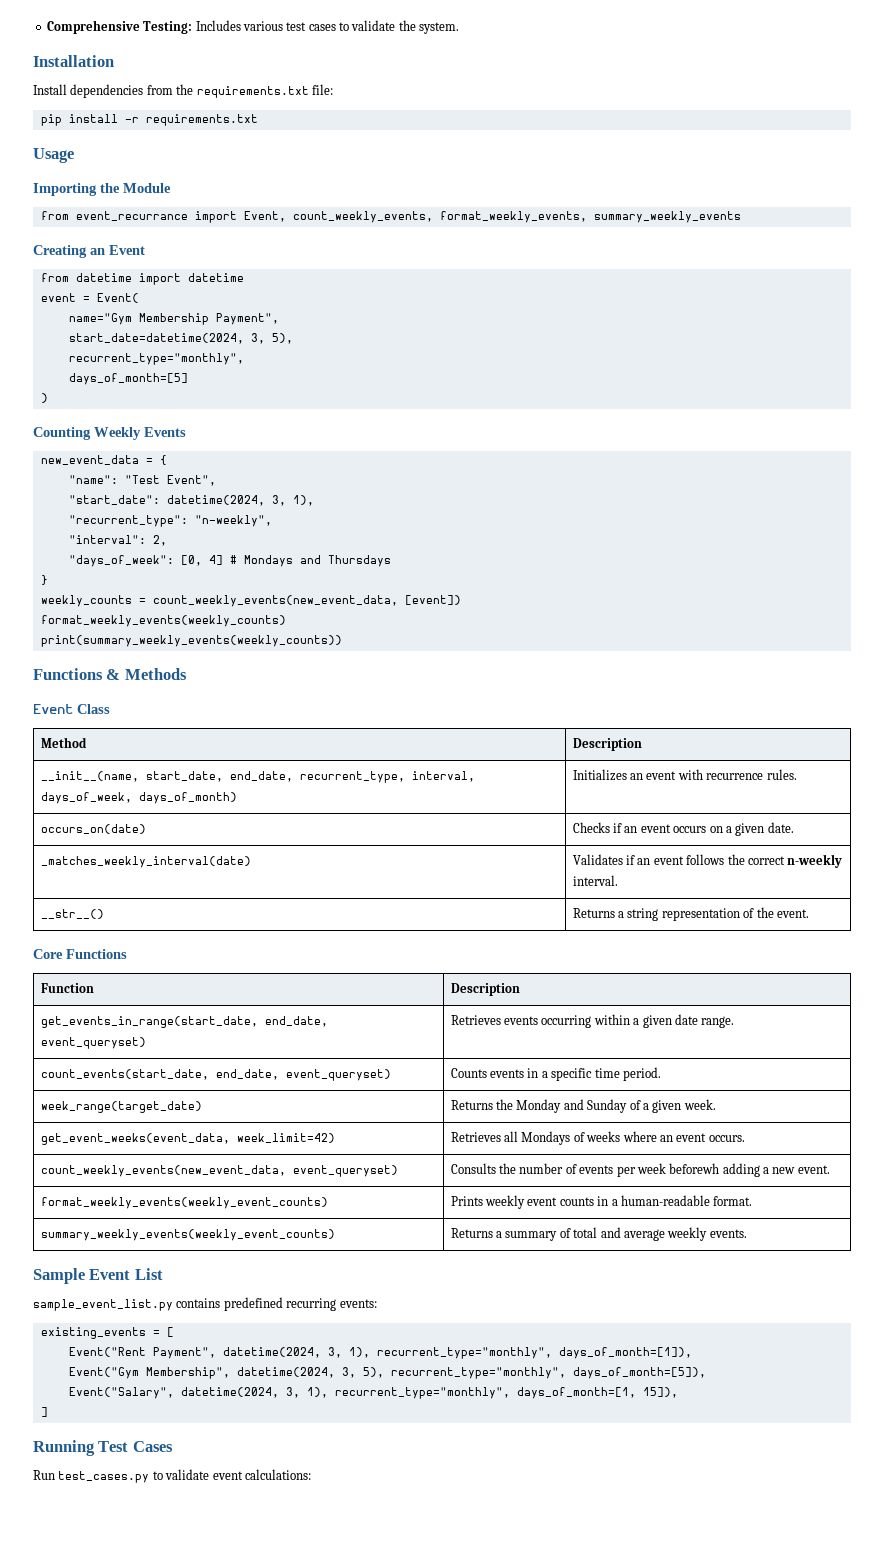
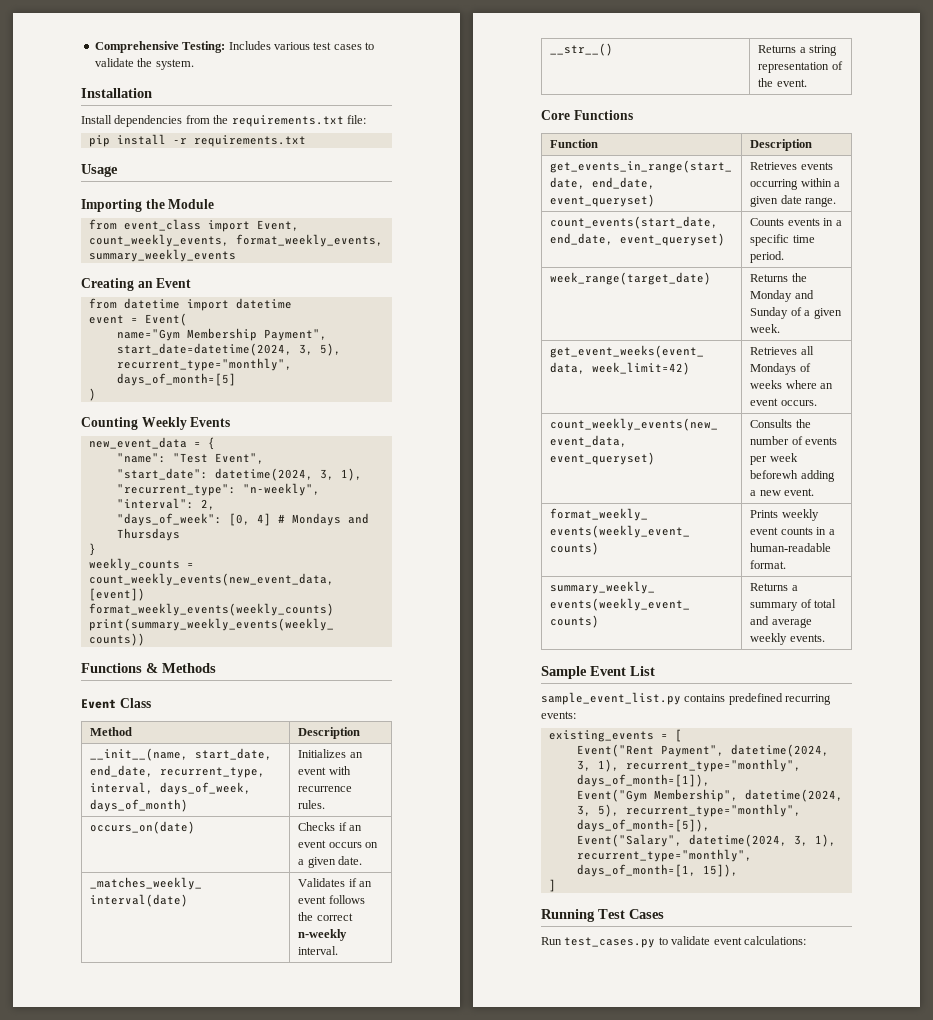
[75,211,188,221] event_recurrance -> [123,219,201,231] event_class

